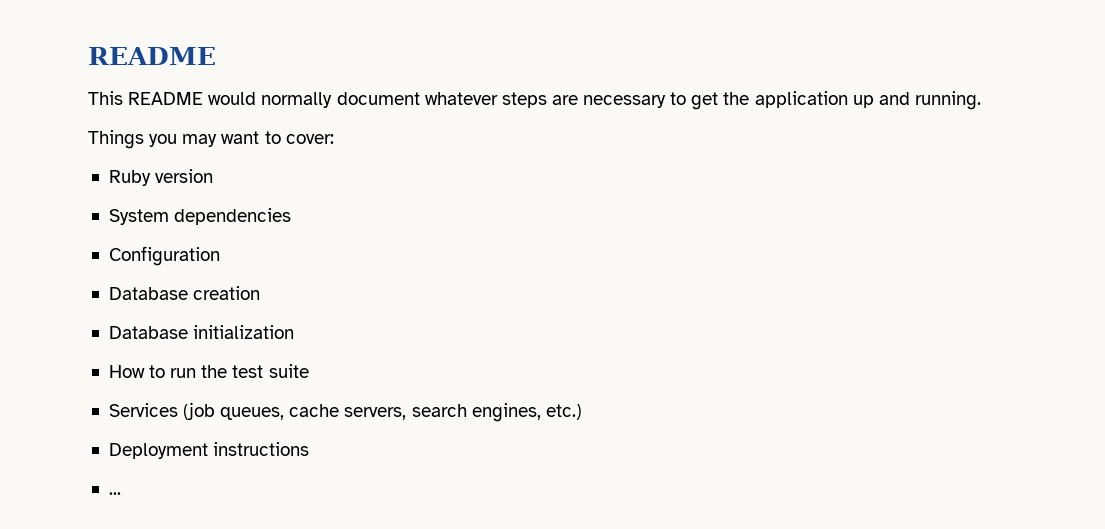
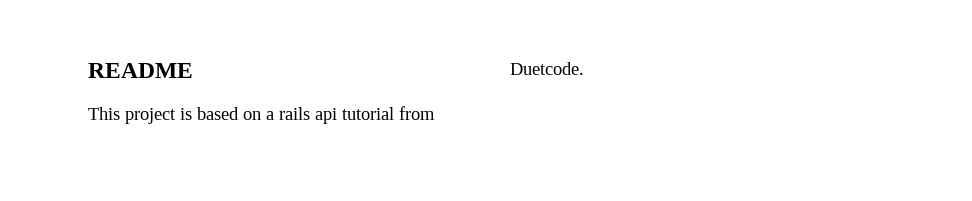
[128,91,981,110] [88,130,334,149] [108,169,214,186] [108,208,292,225] [108,246,220,266] [108,286,261,300] [108,325,295,339] [108,364,309,378] [108,402,582,422] [108,442,310,459] [108,492,121,495] README would normally document whatever steps are necessary to get the application up and running. // Things you may want to cover: // Ruby version // System dependencies // Configuration // Database creation // Database initialization // How to run the test suite // Services (job queues, cache servers, search engines, etc.) // Deployment instructions // ... -> [125,106,435,124] [510,62,584,75] project is based on a rails api tutorial from Duetcode.

